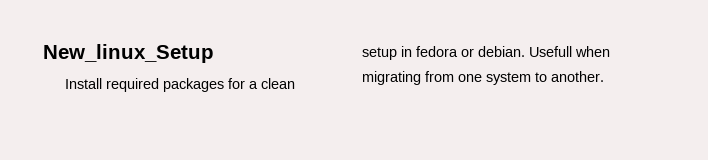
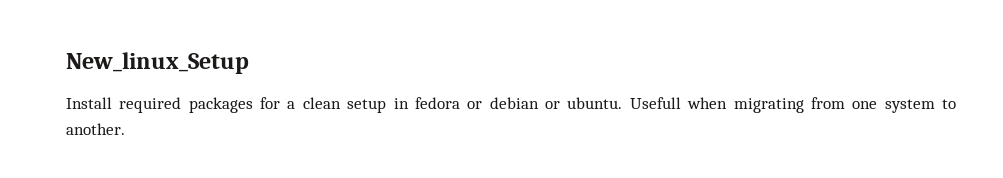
[478,46,525,57] debian. -> [489,97,623,109] debian or ubuntu.

